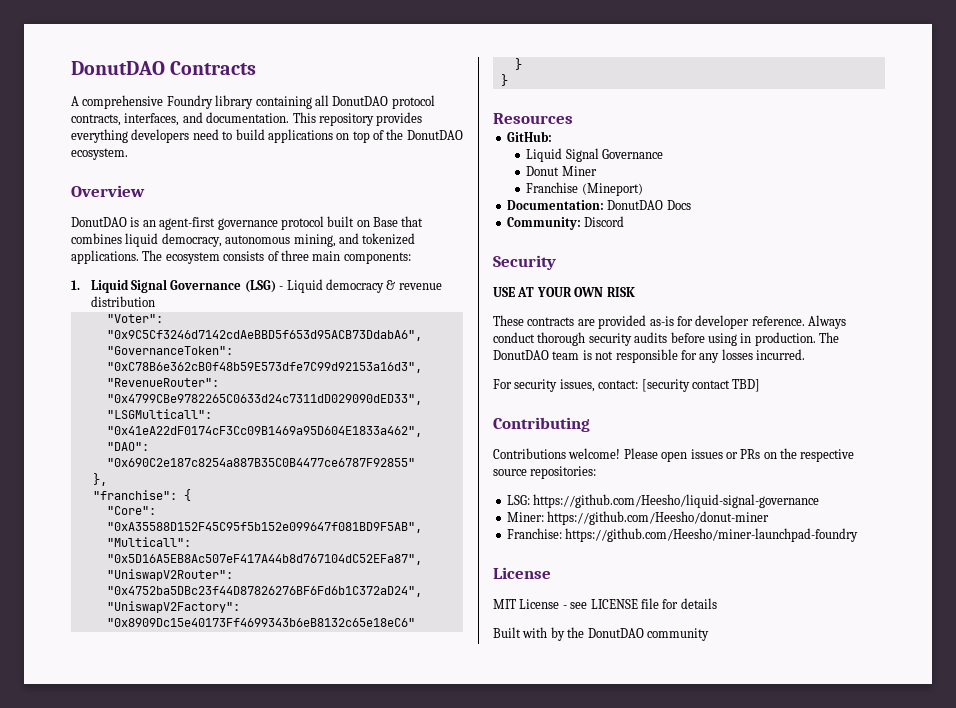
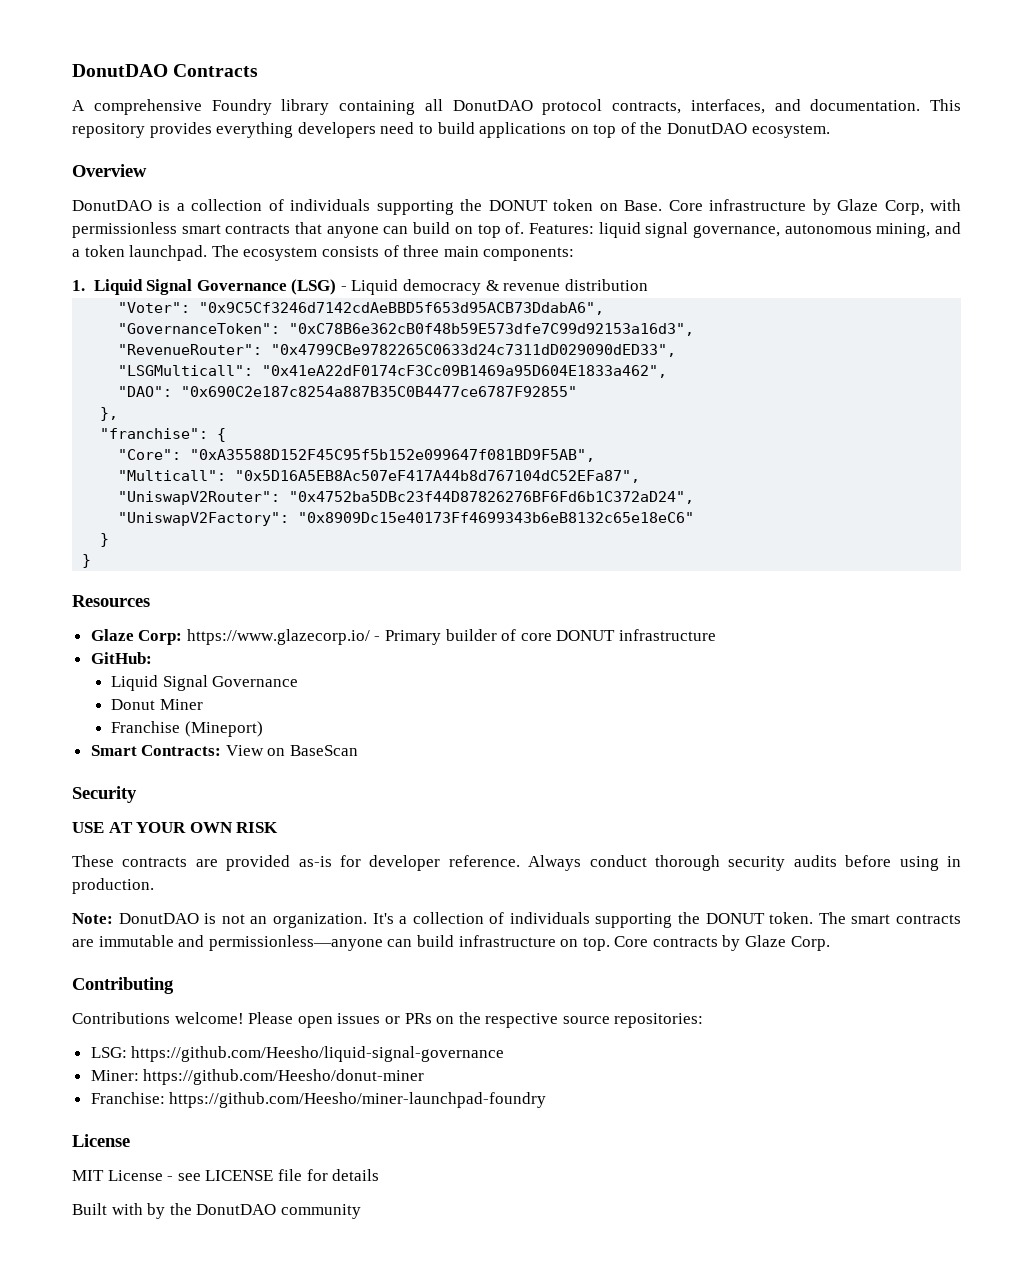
[142,216,424,230] [71,233,416,247] [71,250,139,264] an agent-first governance protocol built on Base that combines liquid democracy, autonomous mining, and tokenized applications. -> [176,199,962,215] [72,222,961,238] [72,245,208,261] a collection of individuals supporting the DONUT token on Base. Core infrastructure by Glaze Corp, with permissionless smart contracts that anyone can build on top of. Features: liquid signal governance, autonomous mining, and a token launchpad.
(573, 118) none -> [90,629,717,645] // Glaze Corp: https://www.glazecorp.io/ - Primary builder of core DONUT infrastructure
[506,200,691,210] [506,216,625,230] Documentation: DonutDAO Docs // Community: Discord -> [90,745,359,756] Smart Contracts: View on BaseScan
[819,332,839,343] [493,349,805,363] [493,379,761,392] The DonutDAO team is not responsible for any losses incurred. // For security issues, contact: [security contact TBD] -> [72,912,962,928] [72,935,830,951] // Note: DonutDAO is not an organization. It's a collection of individuals supporting the DONUT token. The smart contracts are immutable and permissionless—anyone can build infrastructure on top. Core contracts by Glaze Corp.

